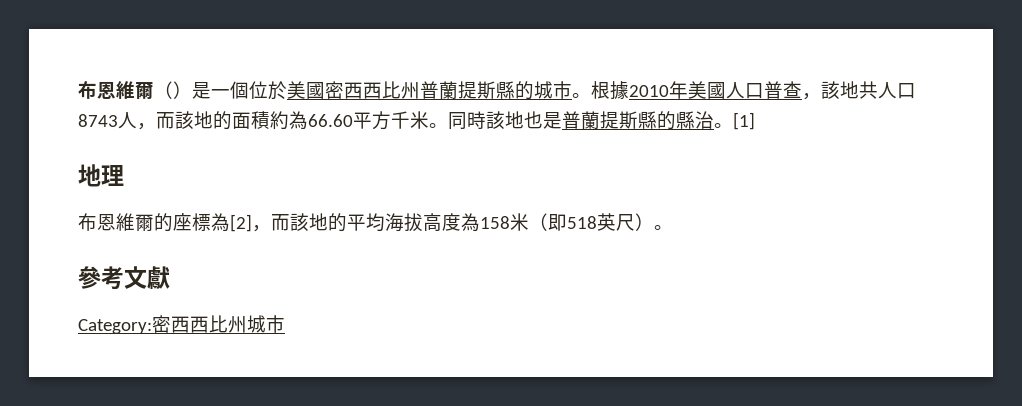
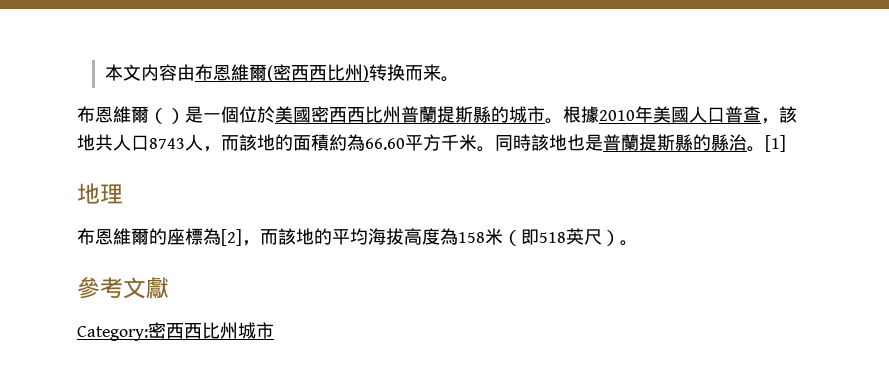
(78, 90) none -> [104,64,459,82] 本文内容由布恩維爾(密西西比州)转换而来。 //

